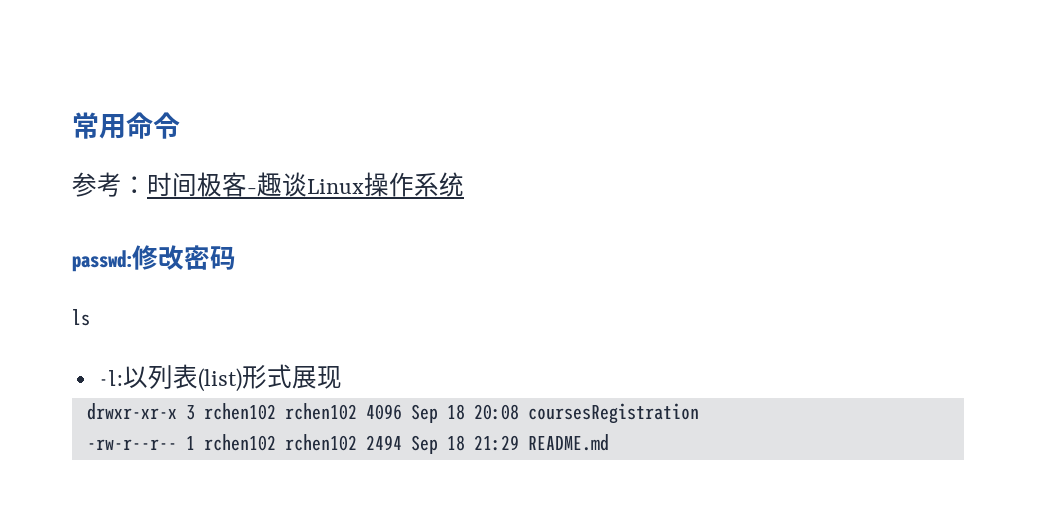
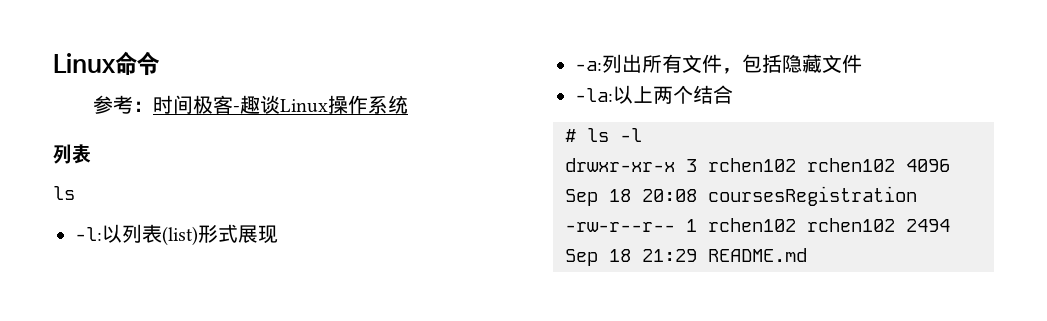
[72,112,126,139] 常用 -> [53,53,116,73] Linux
[72,245,236,272] passwd:修改密码 -> [53,144,91,164] 列表
(342, 377) none -> [575,54,862,74] [575,85,733,104] [565,128,642,142] // -a:列出所有文件，包括隐藏文件 // -la:以上两个结合 // # ls -l

